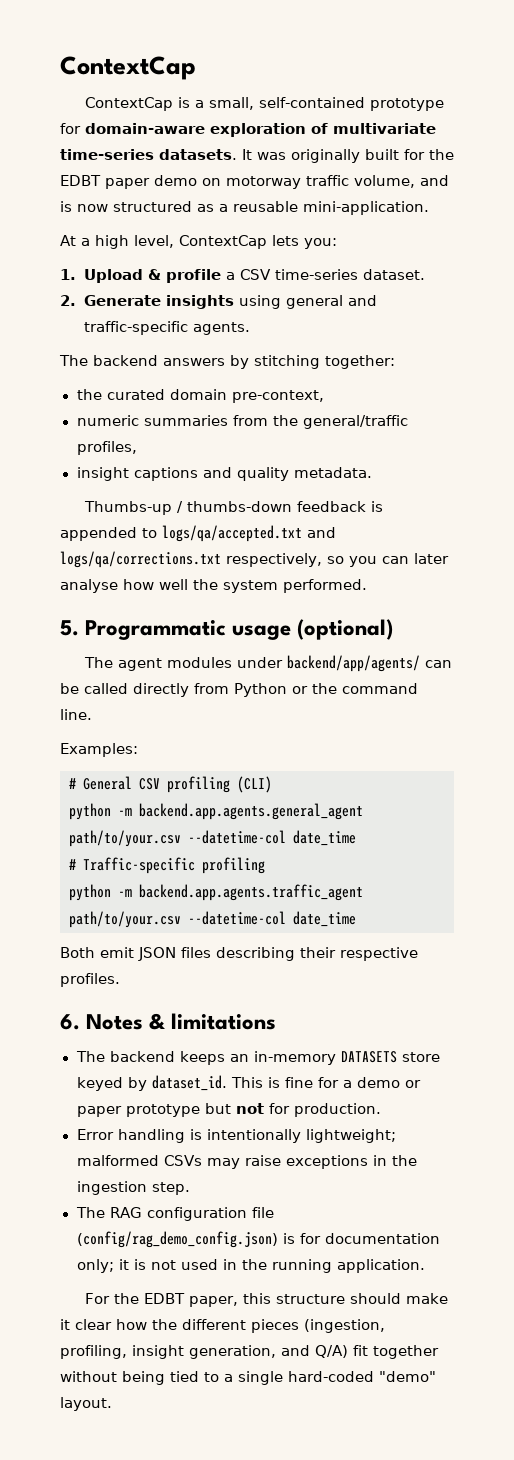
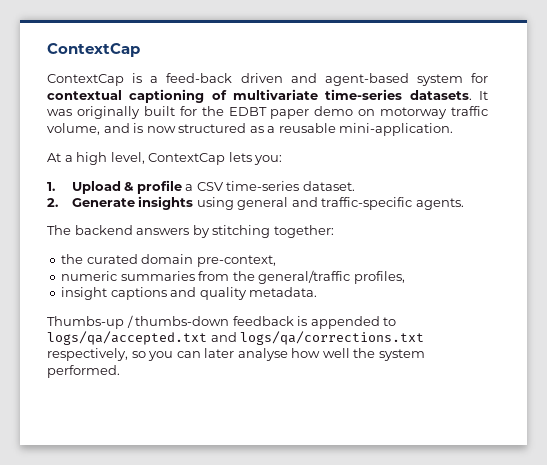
[208,97,444,111] [60,123,306,137] small, self-contained prototype for domain-aware exploration -> [166,73,488,86] [47,89,205,103] feed-back driven and agent-based system for contextual captioning
[60,619,394,640] [83,655,452,672] [60,683,418,697] [60,709,92,720] [60,743,138,757] [69,776,272,793] [69,803,363,820] [69,830,356,847] [69,857,265,874] [69,884,363,901] [69,911,356,928] [60,947,418,961] [60,973,120,987] [60,1013,277,1030] [75,1051,440,1065] [76,1075,421,1091] [76,1103,381,1117] [76,1129,396,1143] [76,1155,417,1169] [76,1181,190,1195] [75,1207,274,1221] [76,1231,440,1248] [76,1259,425,1273] [84,1293,448,1307] [60,1319,385,1333] [60,1345,439,1359] [60,1371,436,1385] [60,1397,112,1411] // 5. Programmatic usage (optional) // The agent modules under backend/app/agents/ can be called directly from Python or the command line. // Examples: // # General CSV profiling (CLI) // python -m backend.app.agents.general_agent path/to/your.csv --datetime-col date_time // # Traffic-specific profiling // python -m backend.app.agents.traffic_agent path/to/your.csv --datetime-col date_time // Both emit JSON files describing their respective profiles. // 6. Notes & limitations // The backend keeps an in-memory DATASETS store keyed by dataset_id. This is fine for a demo or paper prototype but not for production. // Error handling is intentionally lightweight; malformed CSVs may raise exceptions in the ingestion step. // The RAG configuration file (config/rag_demo_config.json) is for documentation only; it is not used in the running application. // For the EDBT paper, this structure should make it clear how the different pieces (ingestion, profiling, insight generation, and Q/A) fit together without being tied to a single hard-coded "demo" layout. -> (120, 371) none

